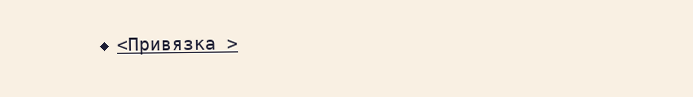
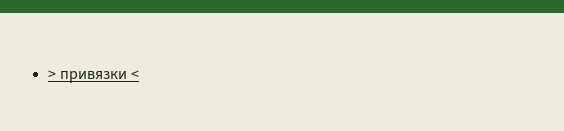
[115,36,239,55] <Привязка > -> [47,70,140,83] > привязки <

